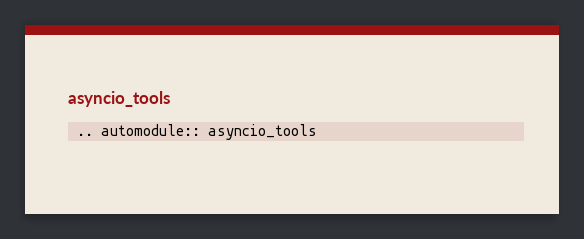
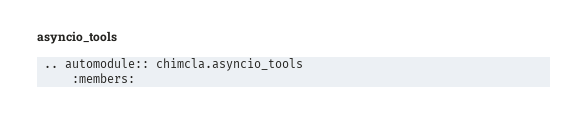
[208,124,317,140] asyncio_tools -> [155,58,303,71] [71,73,135,83] chimcla.asyncio_tools // :members:

